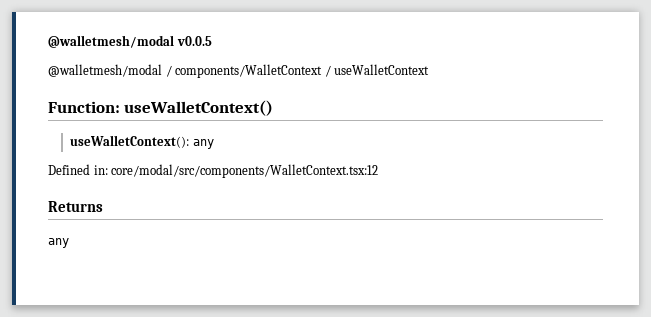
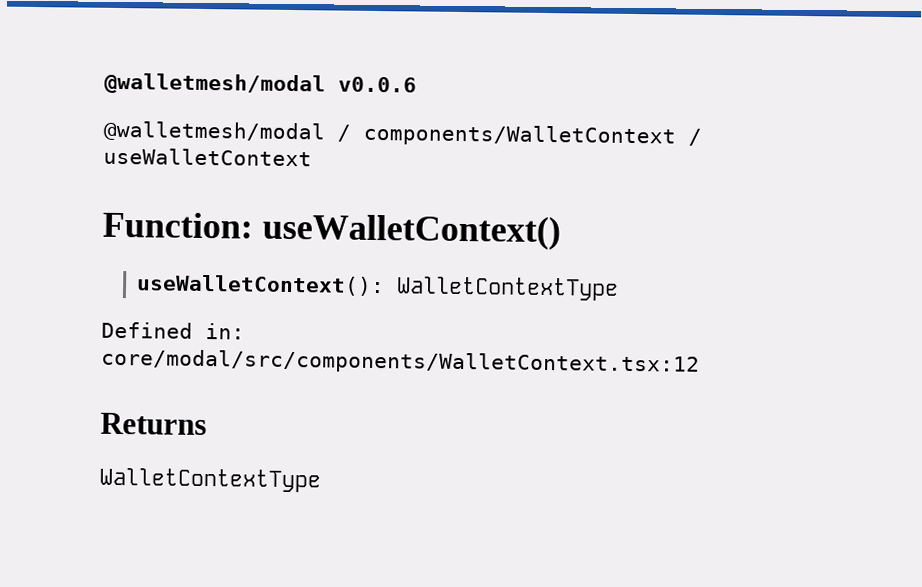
[48,35,212,48] @walletmesh/modal v0.0.5 -> [104,72,417,96] @walletmesh/modal v0.0.6
[192,139,214,149] any -> [396,276,620,301] WalletContextType
[48,238,69,248] any -> [99,467,321,493] WalletContextType

